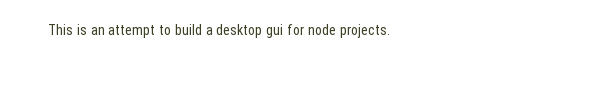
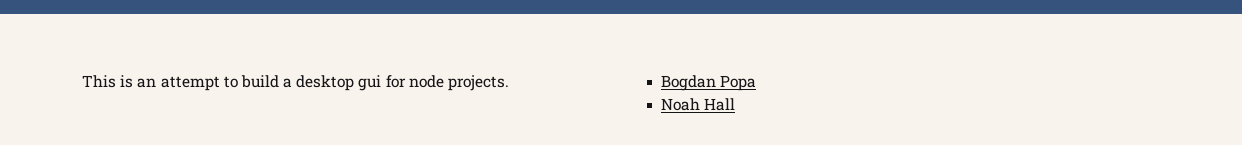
(390, 31) none -> [661,75,757,91] [661,98,736,111] // Bogdan Popa // Noah Hall

